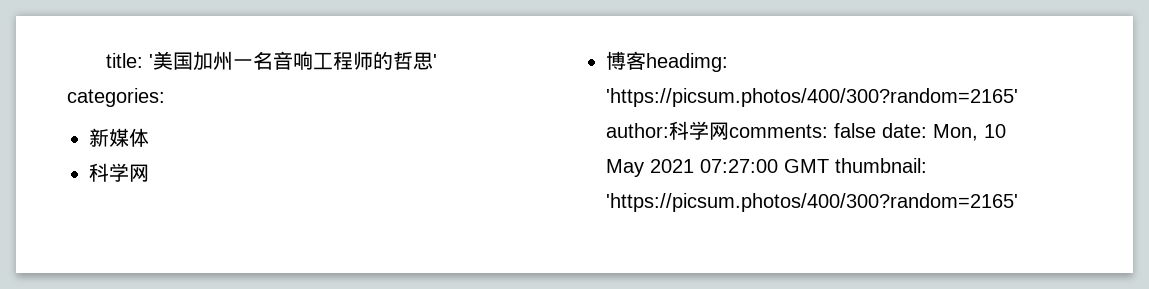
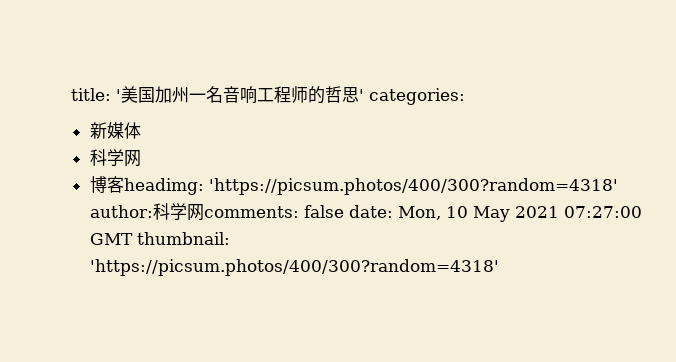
[606,88,1018,107] 'https://picsum.photos/400/300?random=2165' -> [208,178,618,195] 'https://picsum.photos/400/300?random=4318'
[606,193,1018,212] 'https://picsum.photos/400/300?random=2165' -> [89,259,499,276] 'https://picsum.photos/400/300?random=4318'

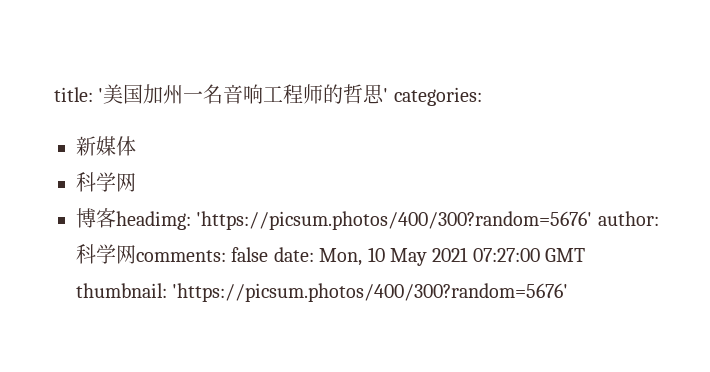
[208,178,618,195] 'https://picsum.photos/400/300?random=4318' -> [196,211,593,230] 'https://picsum.photos/400/300?random=5676'
[89,259,499,276] 'https://picsum.photos/400/300?random=4318' -> [172,283,569,302] 'https://picsum.photos/400/300?random=5676'

